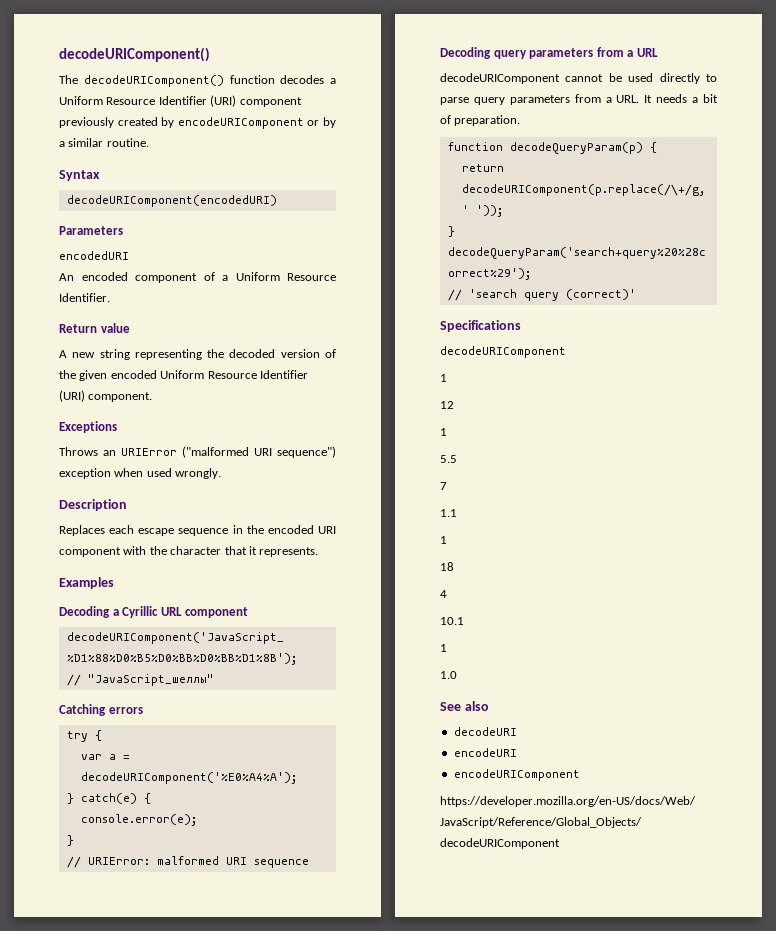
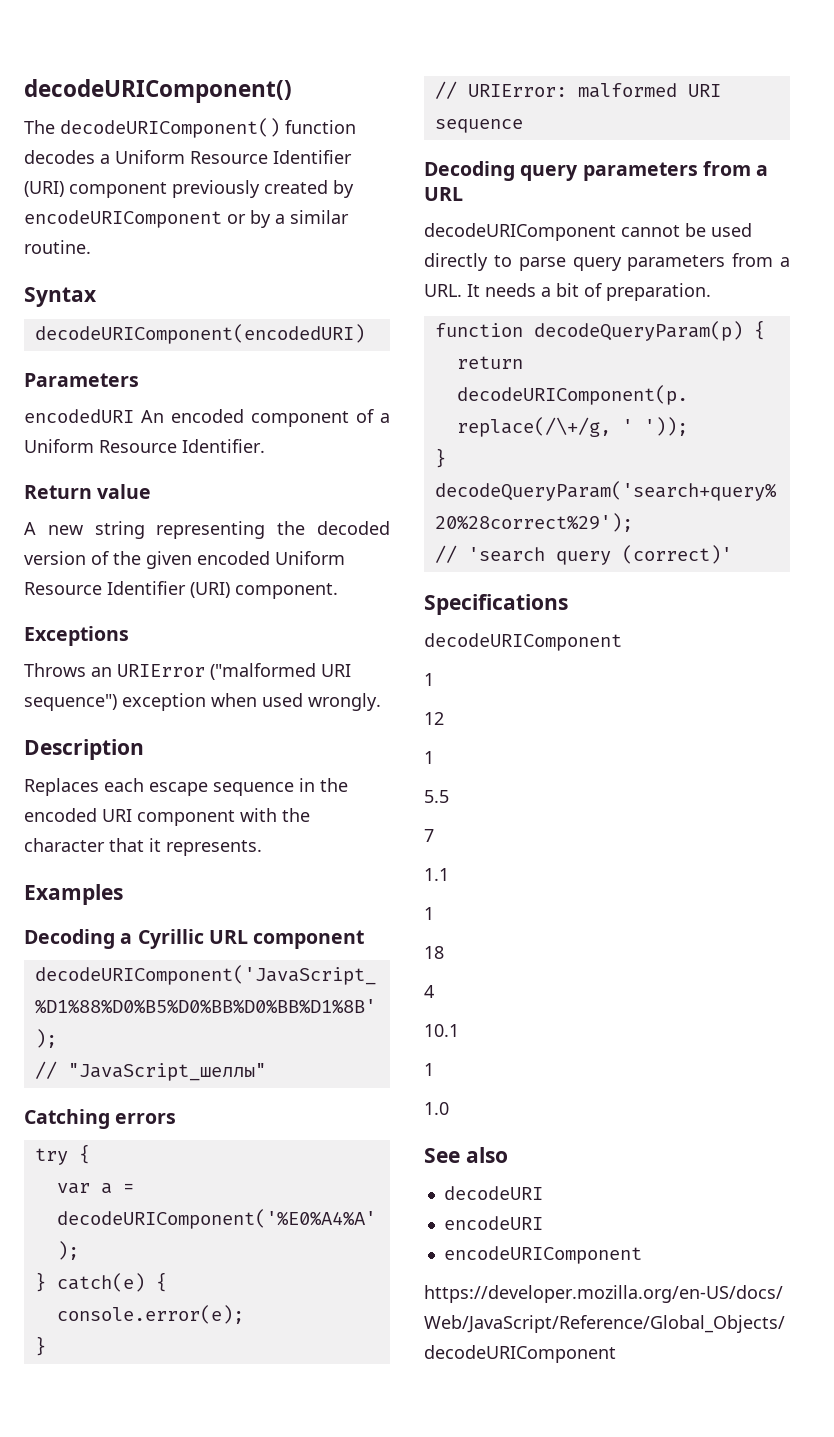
(129, 255) // -> (134, 416) none

